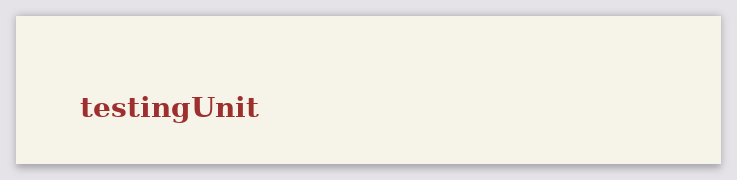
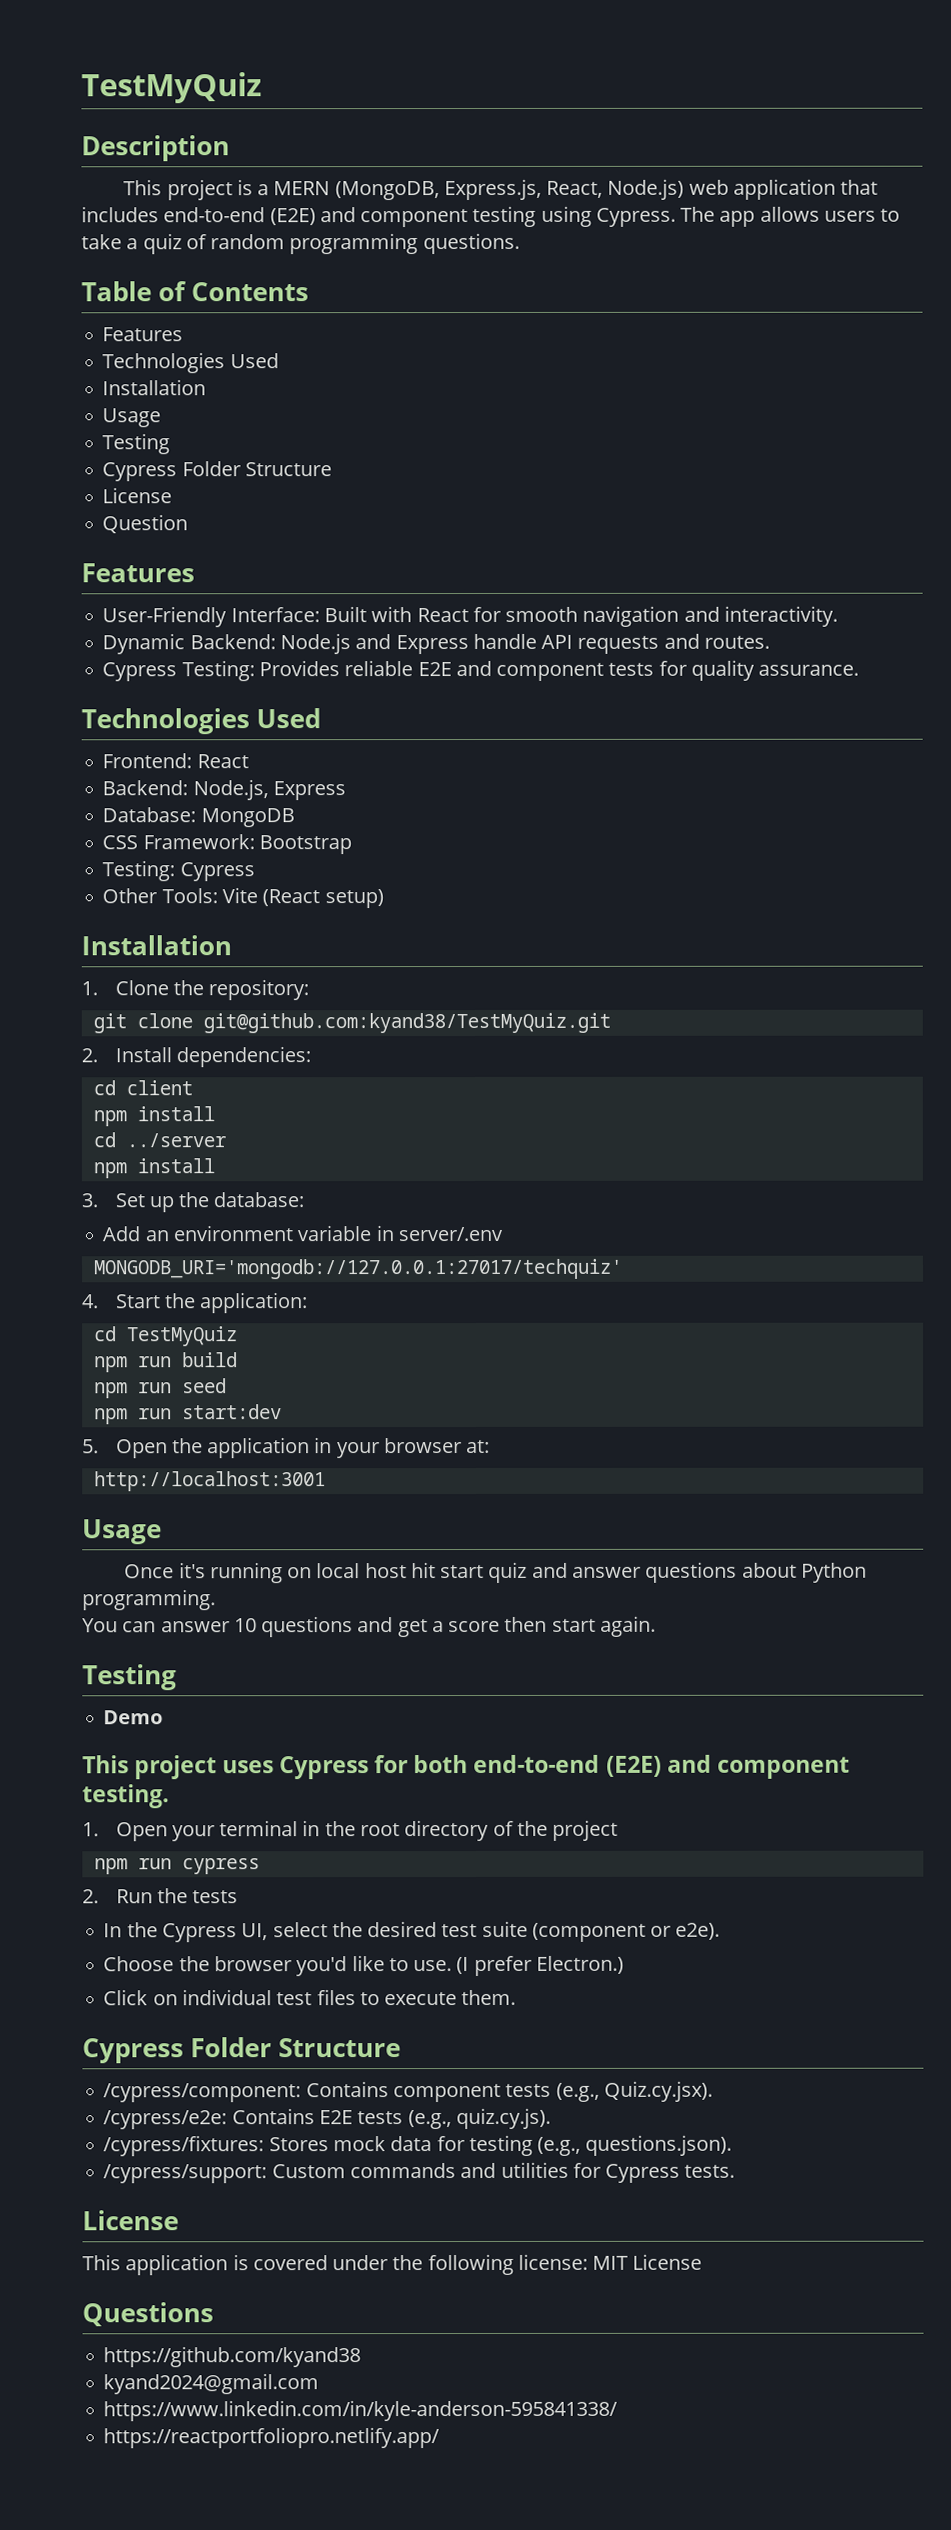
[80,96,259,123] testingUnit -> [81,72,262,104] [81,135,230,162] [123,178,879,201] [81,205,901,228] [81,232,520,255] [81,281,310,302] [102,327,184,342] [102,352,279,374] [102,379,207,396] [102,408,162,428] [102,433,171,455] [102,461,332,482] [102,487,173,504] [102,514,189,534] [81,563,195,583] [102,605,838,628] [102,633,770,655] [102,659,860,682] [81,708,321,735] [102,753,249,769] [102,779,346,801] [102,807,295,828] [102,834,352,855] [102,860,255,882] [102,887,384,909] [81,935,232,956] [81,979,310,1001] [92,1012,611,1034] [81,1046,311,1068] [92,1080,193,1096] [92,1106,215,1127] [92,1132,226,1148] [92,1158,215,1179] [81,1192,305,1213] [102,1225,503,1242] [92,1258,623,1280] [82,1292,309,1314] [93,1326,238,1347] [93,1352,238,1373] [93,1378,227,1399] [93,1404,282,1425] [82,1437,491,1459] [93,1471,326,1492] [82,1519,162,1545] [124,1561,867,1584] [82,1589,216,1611] [82,1615,656,1638] [82,1664,177,1691] [103,1710,164,1725] [82,1754,850,1780] [82,1784,170,1809] [82,1819,619,1842] [93,1858,260,1875] [82,1888,239,1904] [103,1920,721,1943] [103,1955,624,1977] [103,1989,517,2006] [82,2037,402,2064] [103,2080,713,2103] [103,2107,551,2130] [103,2134,733,2157] [103,2161,736,2184] [82,2210,179,2231] [82,2253,703,2276] [82,2302,214,2327] [103,2346,362,2368] [103,2373,320,2395] [103,2399,619,2422] [103,2427,441,2449] TestMyQuiz // Description // This project is a MERN (MongoDB, Express.js, React, Node.js) web application that includes end-to-end (E2E) and component testing using Cypress. The app allows users to take a quiz of random programming questions. // Table of Contents // Features // Technologies Used // Installation // Usage // Testing // Cypress Folder Structure // License // Question // Features // User-Friendly Interface: Built with React for smooth navigation and interactivity. // Dynamic Backend: Node.js and Express handle API requests and routes. // Cypress Testing: Provides reliable E2E and component tests for quality assurance. // Technologies Used // Frontend: React // Backend: Node.js, Express // Database: MongoDB // CSS Framework: Bootstrap // Testing: Cypress // Other Tools: Vite (React setup) // Installation // 1. Clone the repository: // git clone git@github.com:kyand38/TestMyQuiz.git // 2. Install dependencies: // cd client // npm install // cd ../server // npm install // 3. Set up the database: // Add an environment variable in server/.env // MONGODB_URI='mongodb://127.0.0.1:27017/techquiz' // 4. Start the application: // cd TestMyQuiz // npm run build // npm run seed // npm run start:dev // 5. Open the application in your browser at: // http://localhost:3001 // Usage // Once it's running on local host hit start quiz and answer questions about Python programming. // You can answer 10 questions and get a score then start again. // Testing // Demo // This project uses Cypress for both end-to-end (E2E) and component testing. // 1. Open your terminal in the root directory of the project // npm run cypress // 2. Run the tests // In the Cypress UI, select the desired test suite (component or e2e). // Choose the browser you'd like to use. (I prefer Electron.) // Click on individual test files to execute them. // Cypress Folder Structure // /cypress/component: Contains component tests (e.g., Quiz.cy.jsx). // /cypress/e2e: Contains E2E tests (e.g., quiz.cy.js). // /cypress/fixtures: Stores mock data for testing (e.g., questions.json). // /cypress/support: Custom commands and utilities for Cypress tests. // License // This application is covered under the following license: MIT License // Questions // https://github.com/kyand38 // kyand2024@gmail.com // https://www.linkedin.com/in/kyle-anderson-595841338/ // https://reactportfoliopro.netlify.app/

